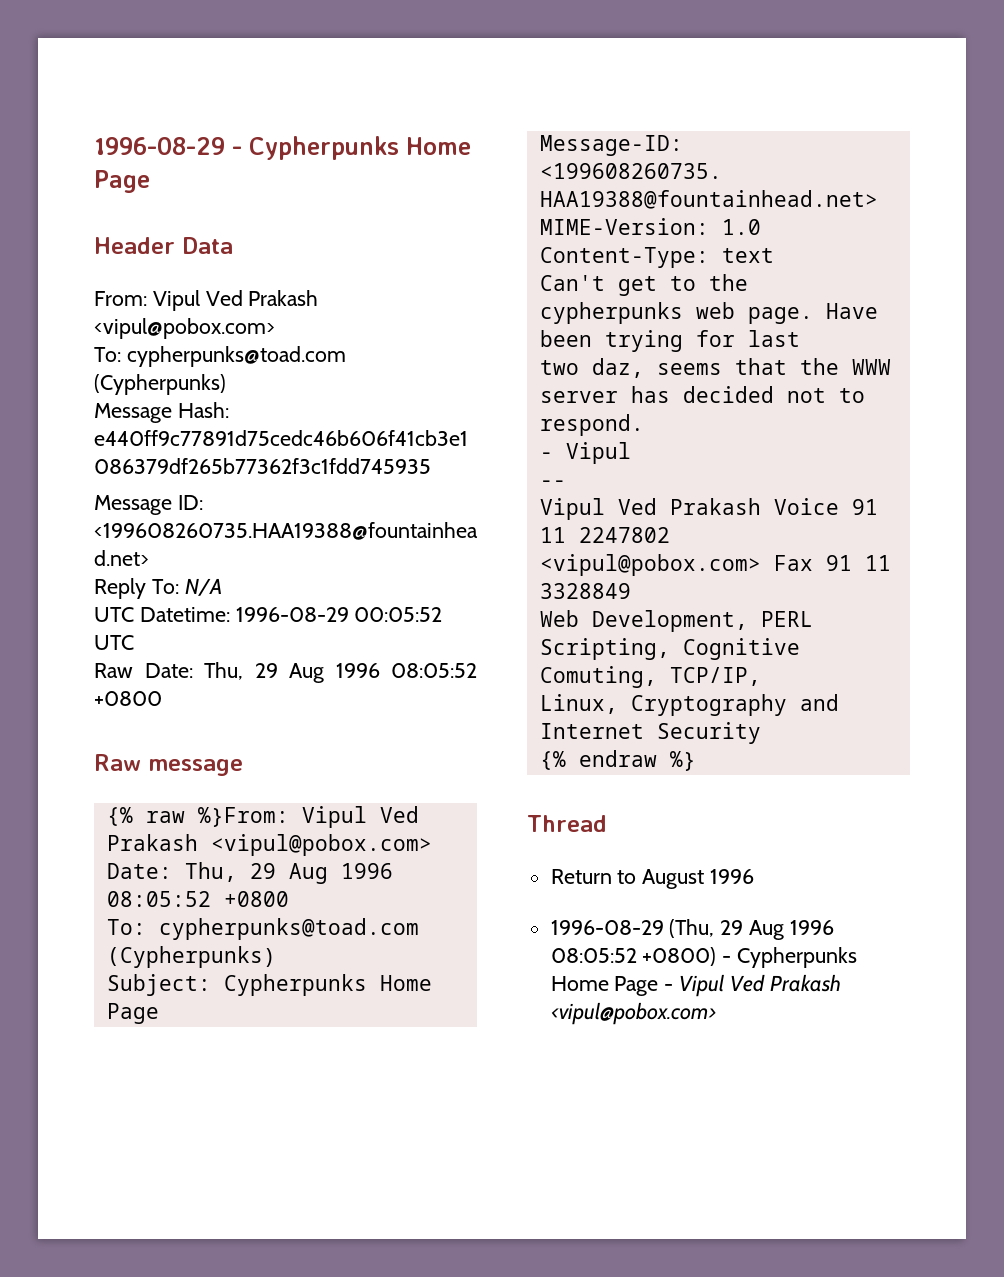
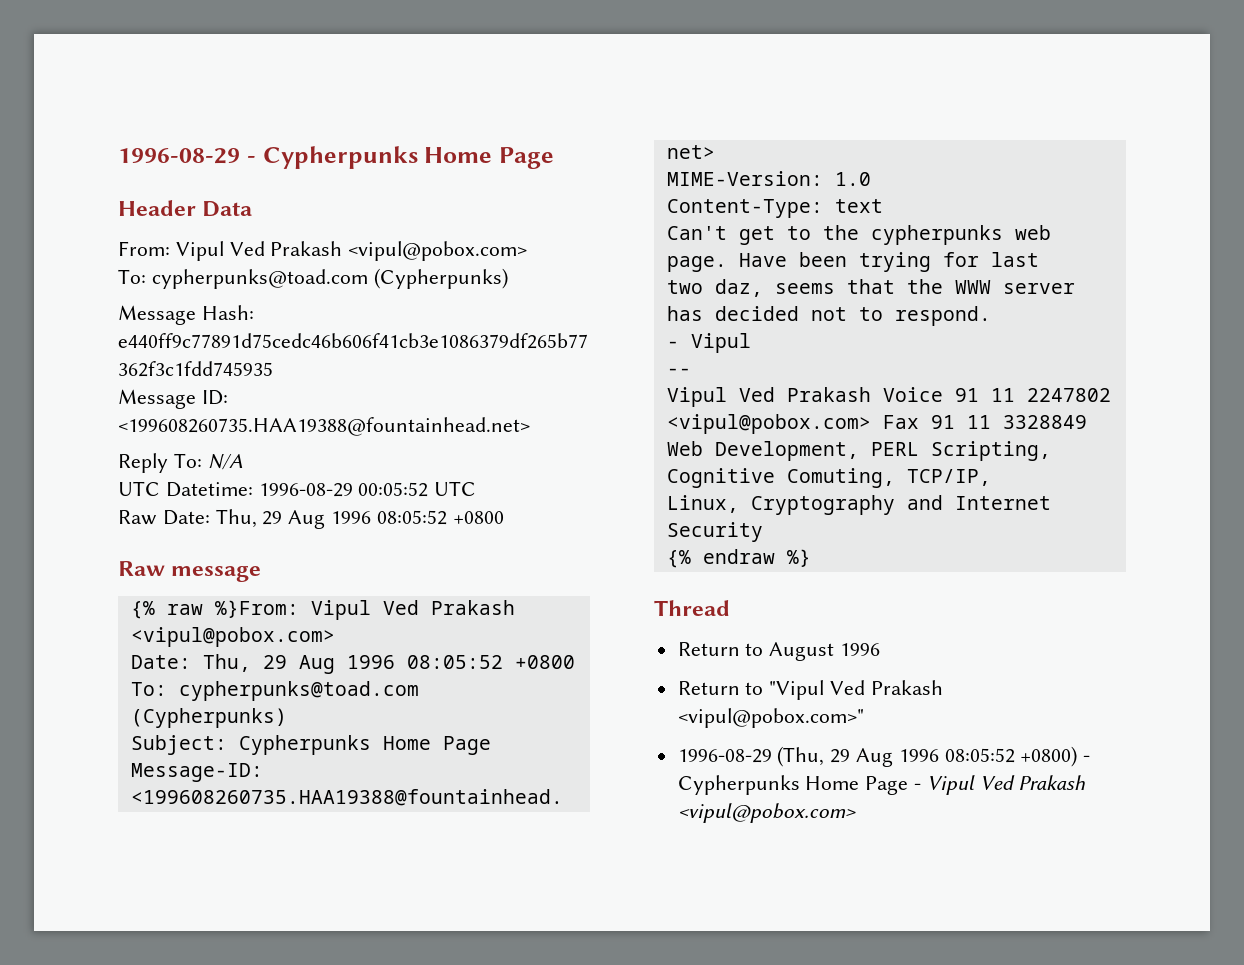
(755, 876) none -> [677,680,943,700] [677,708,864,728] // Return to "Vipul Ved Prakash <vipul@pobox.com>"

